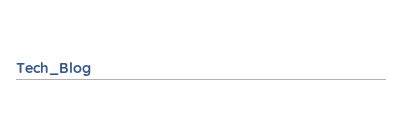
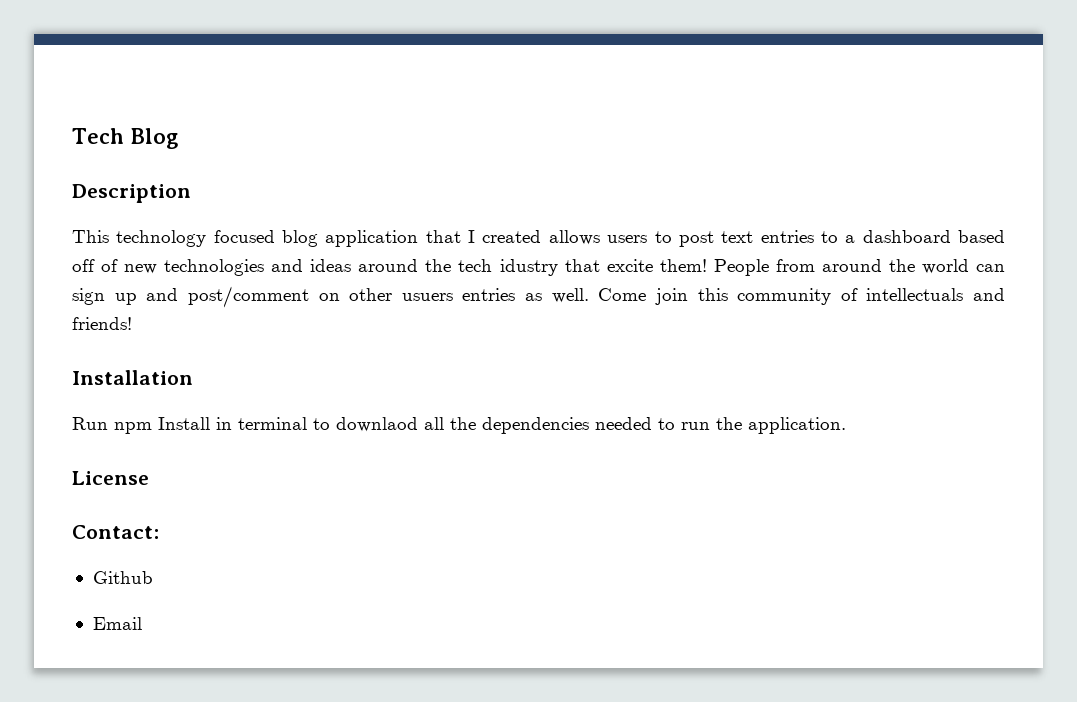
[16,62,91,76] Tech_Blog -> [72,128,178,149] [72,184,191,203] [72,230,1006,247] [72,259,1005,276] [72,286,1005,308] [72,317,132,330] [72,370,193,385] [72,417,846,434] [72,471,149,485] [72,525,159,539] [92,571,153,584] [92,617,142,630] Tech Blog // Description // This technology focused blog application that I created allows users to post text entries to a dashboard based off of new technologies and ideas around the tech idustry that excite them! People from around the world can sign up and post/comment on other usuers entries as well. Come join this community of intellectuals and friends! // Installation // Run npm Install in terminal to downlaod all the dependencies needed to run the application. // License // Contact: // Github // Email

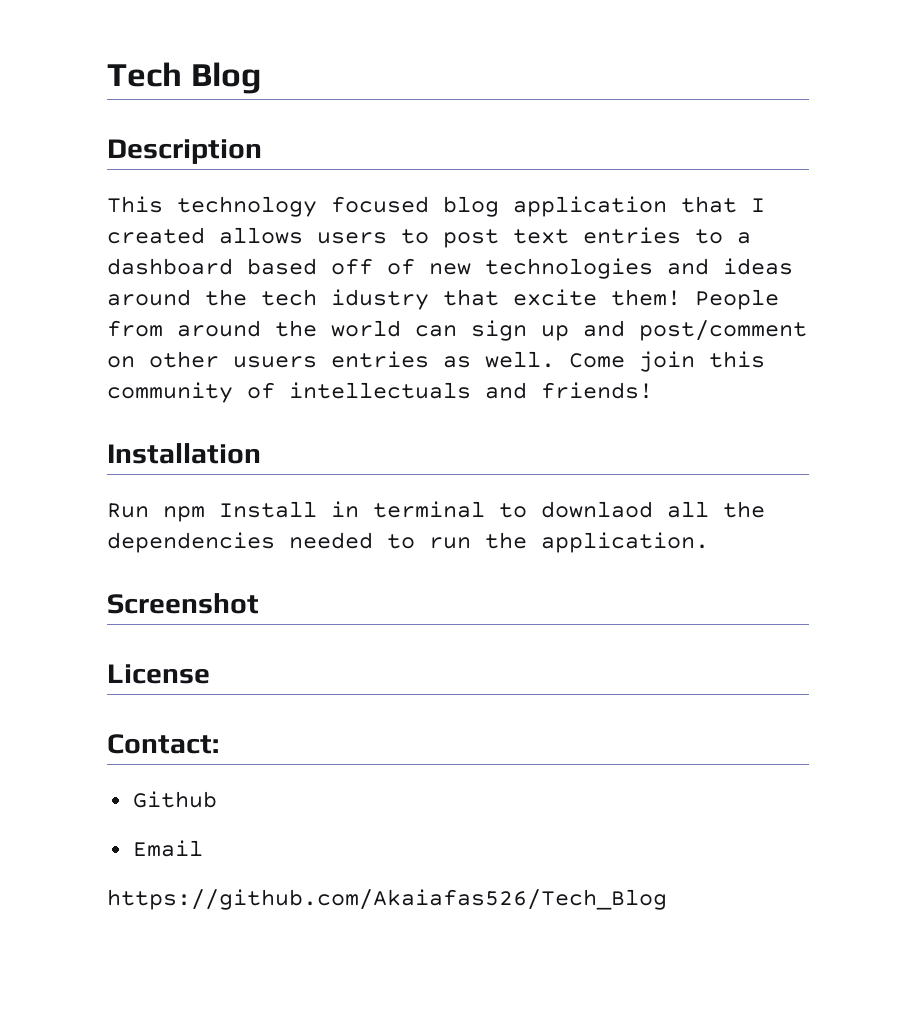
(846, 425) none -> [107,593,259,614] // Screenshot
(142, 623) none -> [107,889,667,910] // https://github.com/Akaiafas526/Tech_Blog

